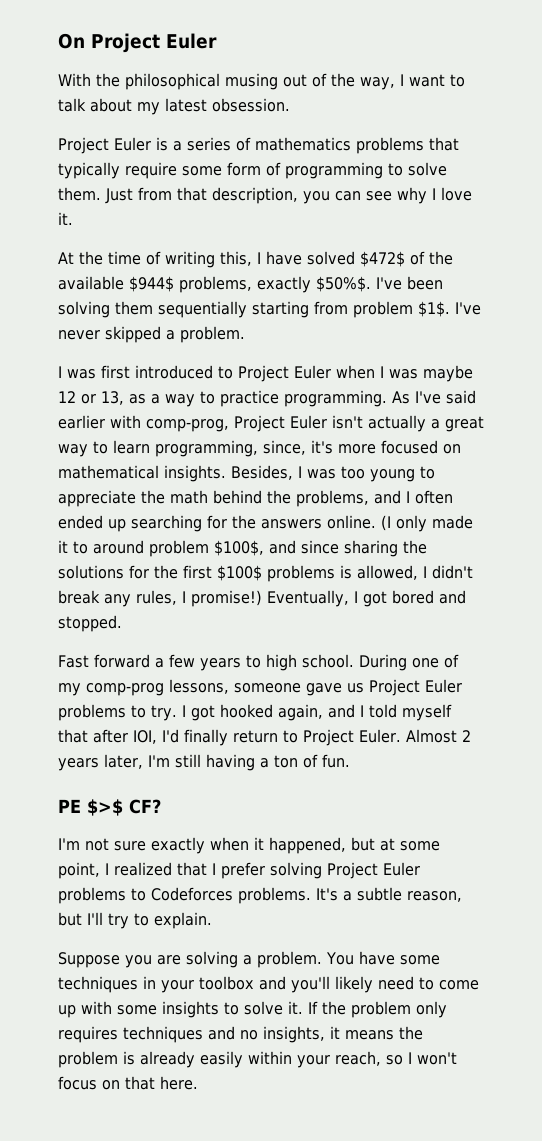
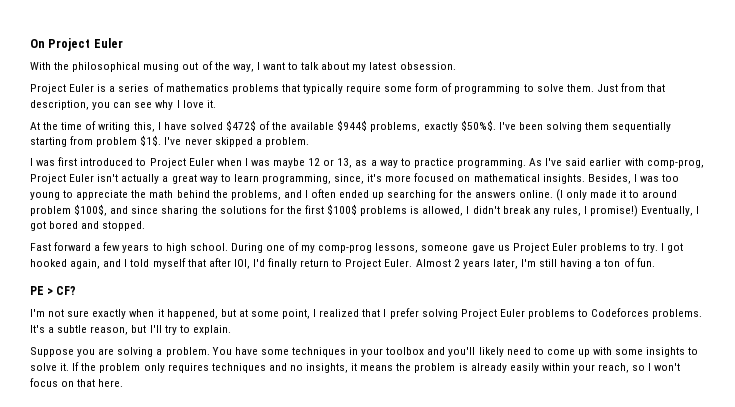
[87,799,123,816] $>$ -> [47,287,54,295] >

